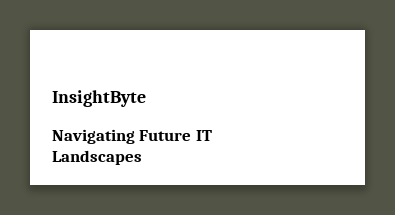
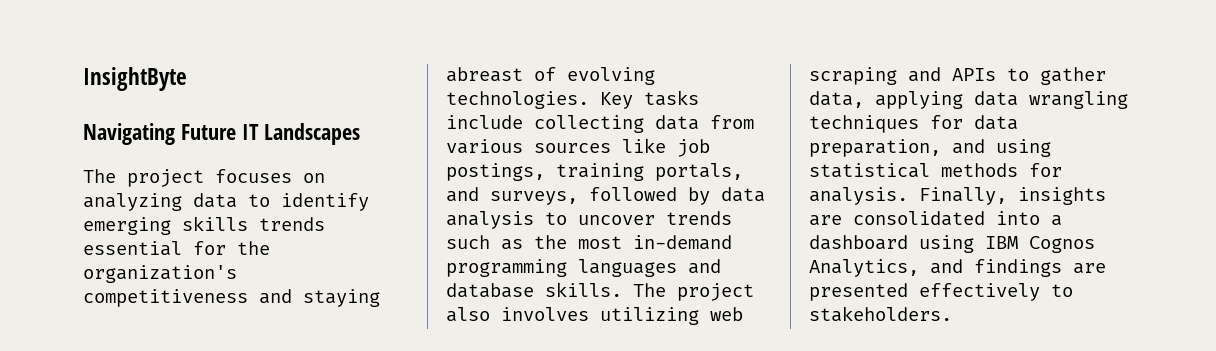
(142, 157) none -> [83,169,325,187] [83,193,369,211] [83,216,325,235] [83,241,270,256] [83,265,237,283] [83,289,380,307] [446,67,655,85] [446,90,699,109] [446,115,754,133] [446,138,710,157] [446,163,743,181] [446,187,765,205] [446,211,732,229] [446,235,732,250] [446,259,721,277] [446,282,754,301] [446,307,743,325] [809,67,1106,85] [809,91,1128,109] [809,115,1018,133] [809,139,1051,157] [809,163,1062,178] [809,187,1106,205] [809,211,1062,226] [809,235,1095,253] [809,259,1106,277] [809,283,1073,301] [809,306,952,322] // The project focuses on analyzing data to identify emerging skills trends essential for the organization's competitiveness and staying abreast of evolving technologies. Key tasks include collecting data from various sources like job postings, training portals, and surveys, followed by data analysis to uncover trends such as the most in-demand programming languages and database skills. The project also involves utilizing web scraping and APIs to gather data, applying data wrangling techniques for data preparation, and using statistical methods for analysis. Finally, insights are consolidated into a dashboard using IBM Cognos Analytics, and findings are presented effectively to stakeholders.

